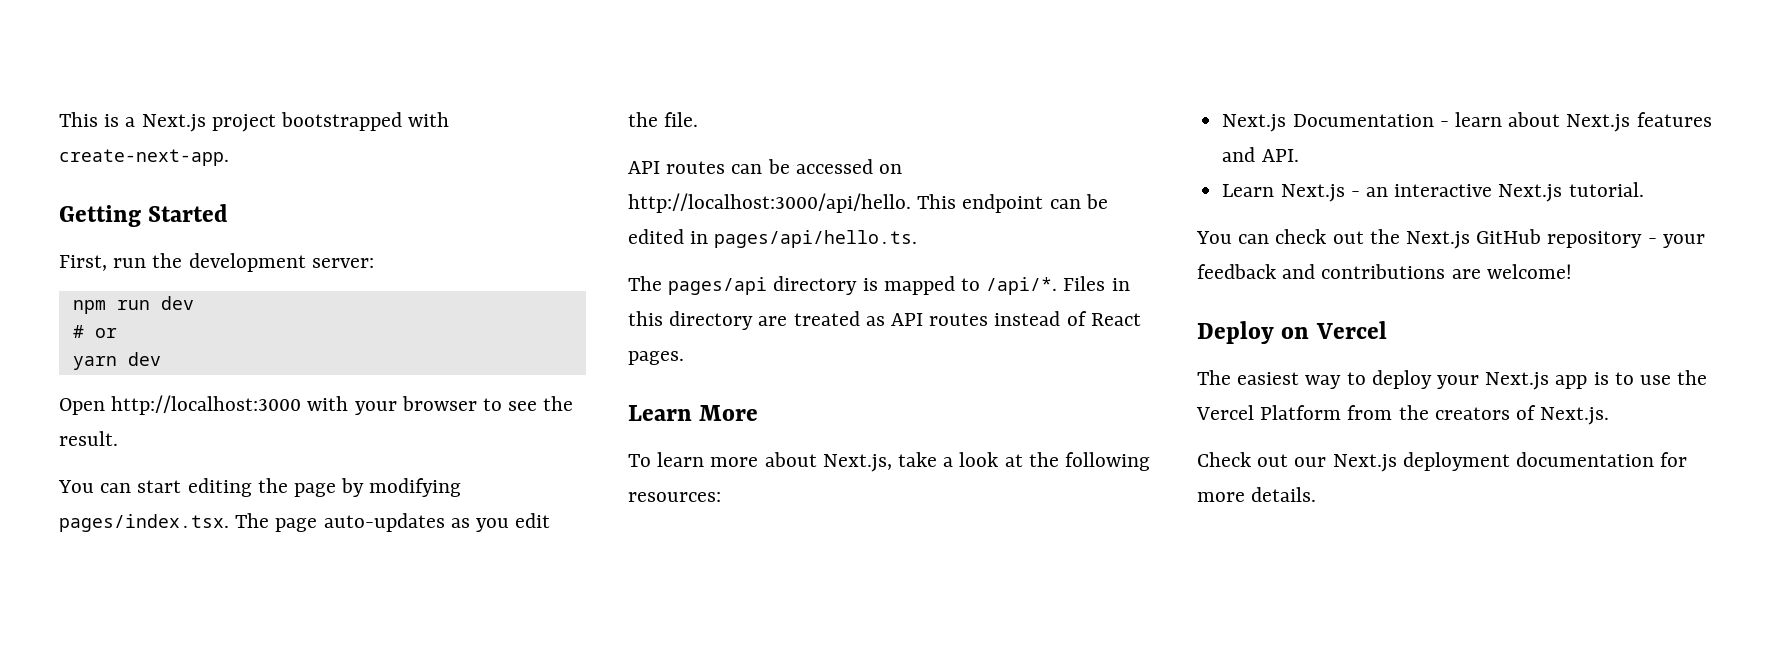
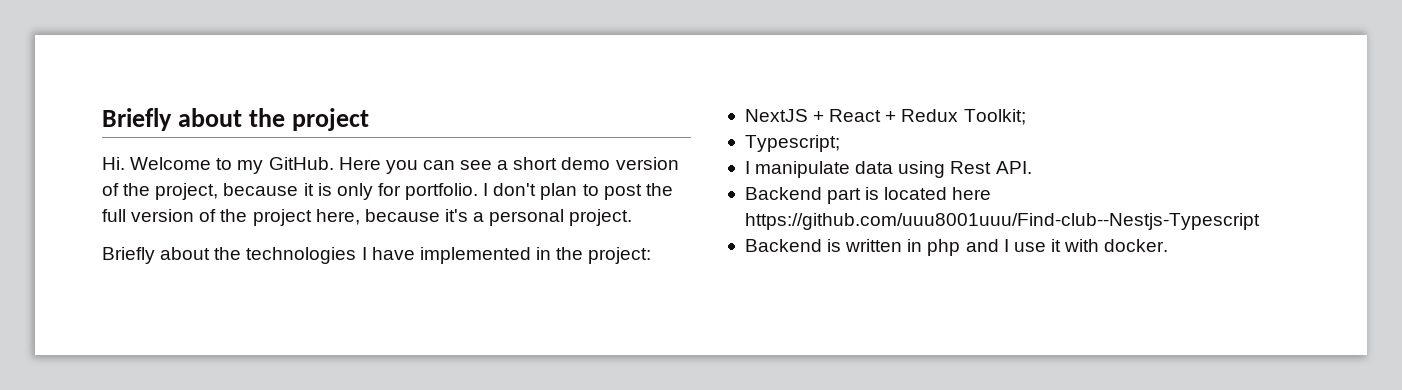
[59,112,450,132] [59,149,229,166] [59,204,229,227] [59,253,374,272] [72,296,194,314] [72,325,117,338] [72,352,161,370] [59,395,574,415] [59,431,118,446] [58,478,462,497] [59,513,551,532] [628,112,699,127] [628,159,903,174] [628,193,1108,213] [628,229,918,248] [628,276,1130,295] [628,311,1141,330] [628,351,684,365] [628,405,759,421] [628,452,1151,472] [628,492,721,502] [1222,112,1712,132] [1222,147,1299,162] [1222,182,1644,202] [1196,229,1705,249] [1197,264,1572,279] [1197,321,1387,344] [1197,370,1708,390] [1196,405,1610,425] [1197,452,1688,472] [1197,487,1317,502] This is a Next.js project bootstrapped with create-next-app. // Getting Started // First, run the development server: // npm run dev // # or // yarn dev // Open http://localhost:3000 with your browser to see the result. // You can start editing the page by modifying pages/index.tsx. The page auto-updates as you edit the file. // API routes can be accessed on http://localhost:3000/api/hello. This endpoint can be edited in pages/api/hello.ts. // The pages/api directory is mapped to /api/*. Files in this directory are treated as API routes instead of React pages. // Learn More // To learn more about Next.js, take a look at the following resources: // Next.js Documentation - learn about Next.js features and API. // Learn Next.js - an interactive Next.js tutorial. // You can check out the Next.js GitHub repository - your feedback and contributions are welcome! // Deploy on Vercel // The easiest way to deploy your Next.js app is to use the Vercel Platform from the creators of Next.js. // Check out our Next.js deployment documentation for more details. -> [102,108,369,131] [102,157,679,174] [102,183,673,200] [102,209,633,226] [102,247,652,264] [744,109,1026,125] [744,135,840,152] [744,161,1032,178] [744,187,992,204] [744,213,1260,230] [744,239,1169,256] Briefly about the project // Hi. Welcome to my GitHub. Here you can see a short demo version of the project, because it is only for portfolio. I don't plan to post the full version of the project here, because it's a personal project. // Briefly about the technologies I have implemented in the project: // NextJS + React + Redux Toolkit; // Typescript; // I manipulate data using Rest API. // Backend part is located here https://github.com/uuu8001uuu/Find-club--Nestjs-Typescript // Backend is written in php and I use it with docker.

